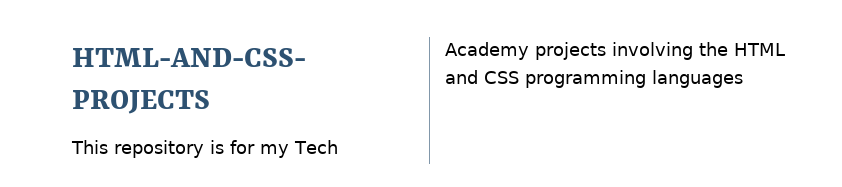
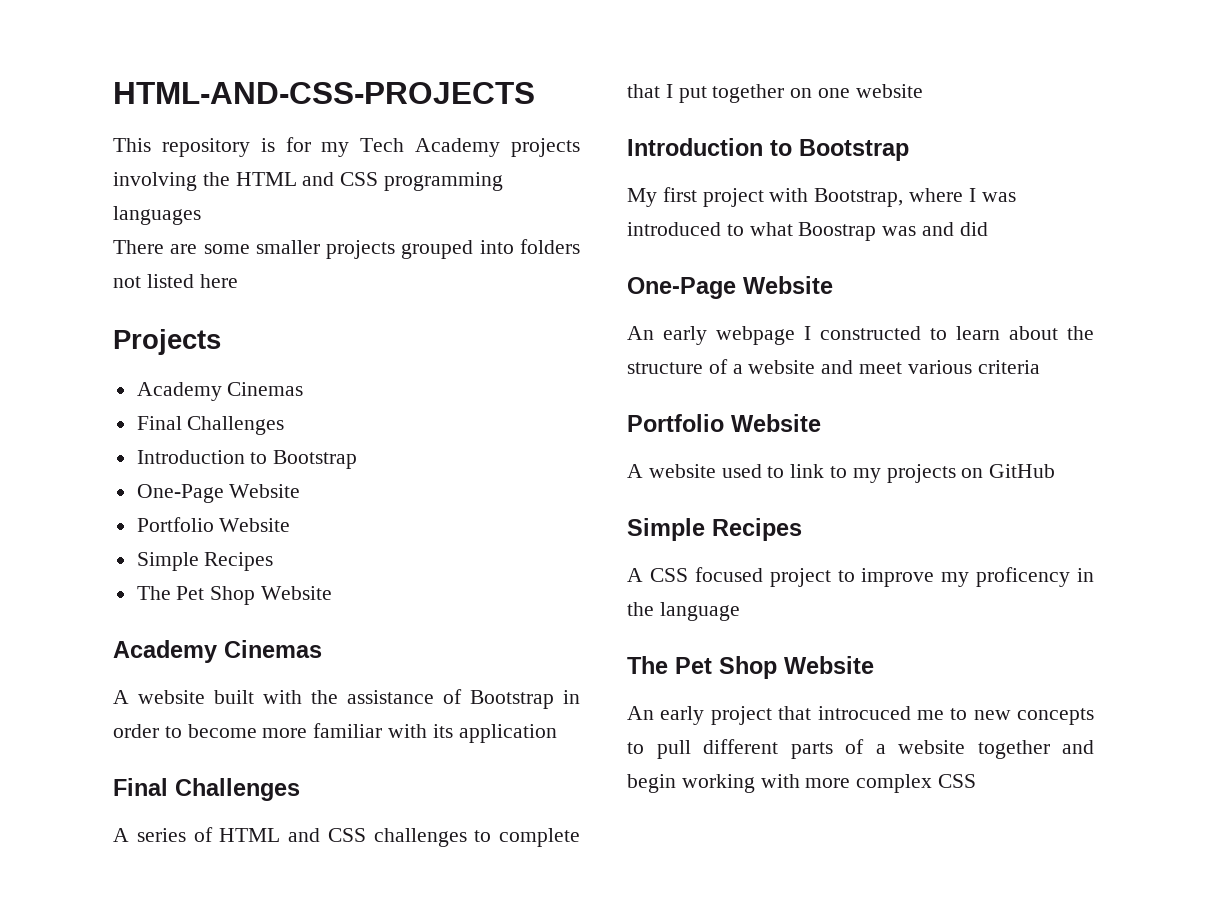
(743, 79) none -> [113,239,580,259] [113,274,238,288] [113,329,221,355] [136,382,304,401] [136,416,285,435] [136,450,358,469] [136,484,301,503] [136,517,291,532] [136,552,274,571] [136,586,333,605] [113,640,322,663] [113,689,580,709] [113,723,557,743] [113,778,300,801] [113,827,580,847] [627,84,923,103] [627,138,909,161] [627,187,1016,207] [627,222,988,241] [627,276,833,299] [627,326,1094,345] [627,359,1040,374] [627,414,821,432] [627,464,1056,483] [627,518,802,541] [627,567,1094,587] [627,602,740,621] [627,656,874,679] [627,706,1094,725] [627,739,1094,759] [627,774,977,793] // There are some smaller projects grouped into folders not listed here // Projects // Academy Cinemas // Final Challenges // Introduction to Bootstrap // One-Page Website // Portfolio Website // Simple Recipes // The Pet Shop Website // Academy Cinemas // A website built with the assistance of Bootstrap in order to become more familiar with its application // Final Challenges // A series of HTML and CSS challenges to complete that I put together on one website // Introduction to Bootstrap // My first project with Bootstrap, where I was introduced to what Boostrap was and did // One-Page Website // An early webpage I constructed to learn about the structure of a website and meet various criteria // Portfolio Website // A website used to link to my projects on GitHub // Simple Recipes // A CSS focused project to improve my proficency in the language // The Pet Shop Website // An early project that introcuced me to new concepts to pull different parts of a website together and begin working with more complex CSS

